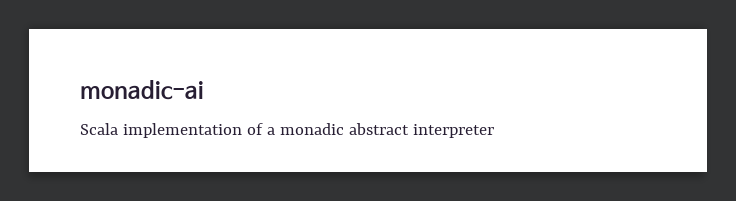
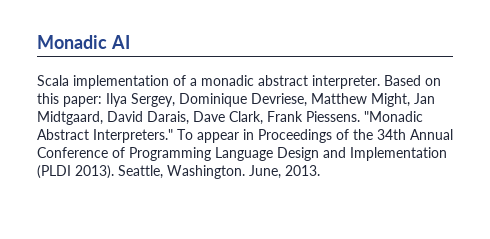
[80,80,204,100] monadic-ai -> [37,35,130,49] Monadic AI
[412,124,494,138] interpreter -> [312,75,441,89] [37,93,435,107] [37,111,423,125] [37,129,453,143] [37,147,447,161] [37,165,320,179] interpreter. Based on this paper: Ilya Sergey, Dominique Devriese, Matthew Might, Jan Midtgaard, David Darais, Dave Clark, Frank Piessens. "Monadic Abstract Interpreters." To appear in Proceedings of the 34th Annual Conference of Programming Language Design and Implementation (PLDI 2013). Seattle, Washington. June, 2013.

